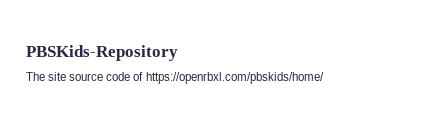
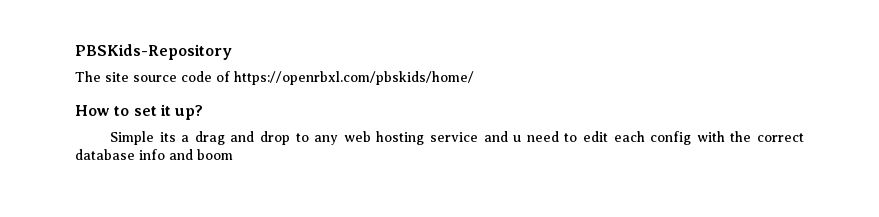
(324, 78) none -> [75,104,204,120] [110,131,804,145] [75,149,233,160] // How to set it up? // Simple its a drag and drop to any web hosting service and u need to edit each config with the correct database info and boom

